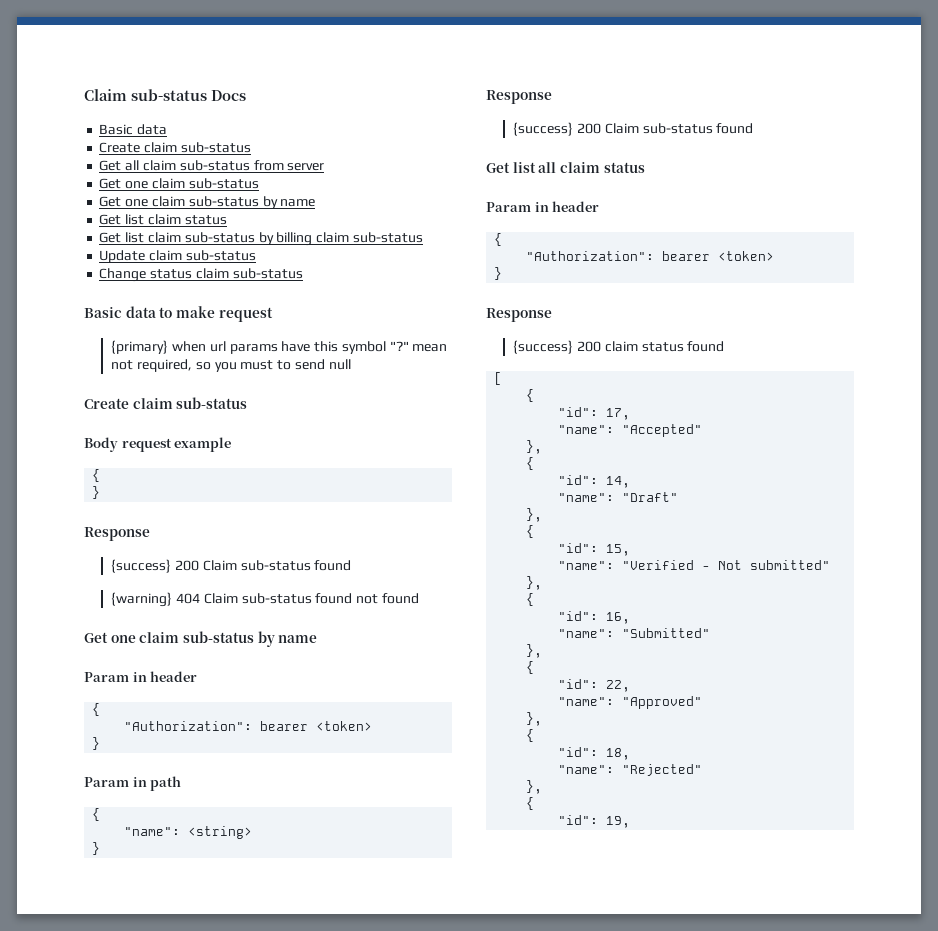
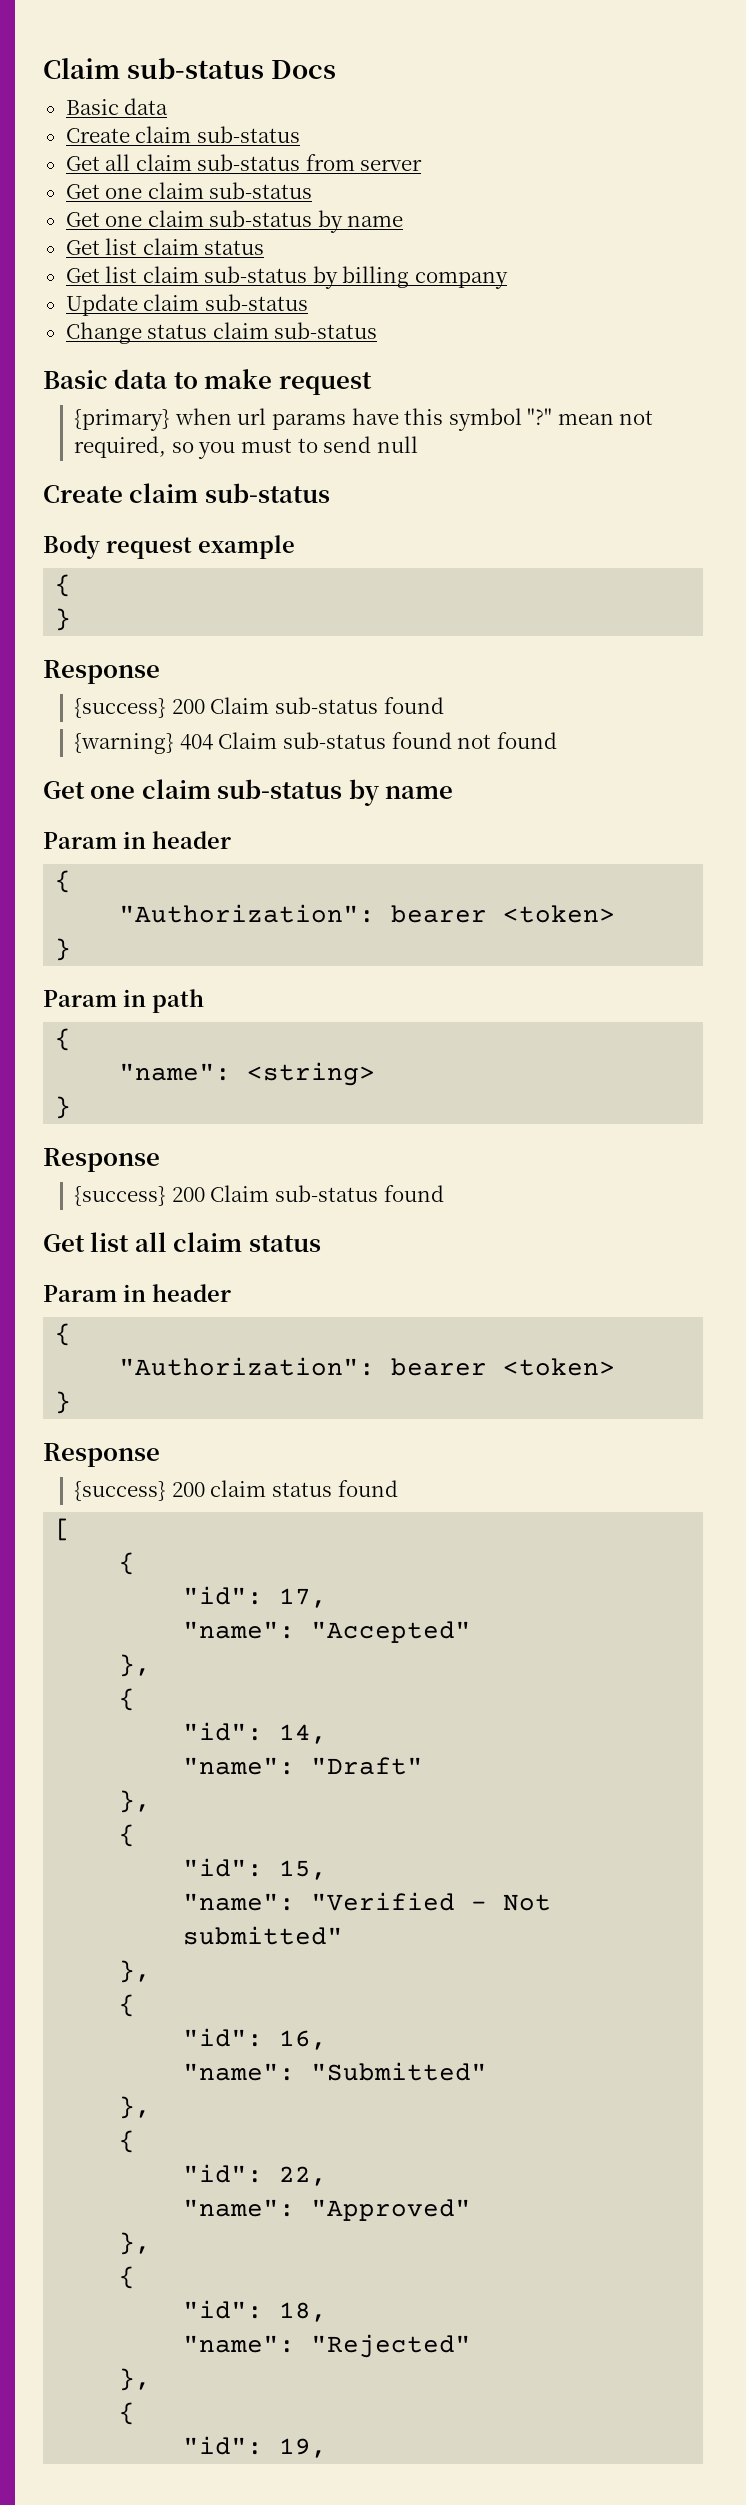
[316,232,423,243] claim sub-status -> [414,271,508,289] company

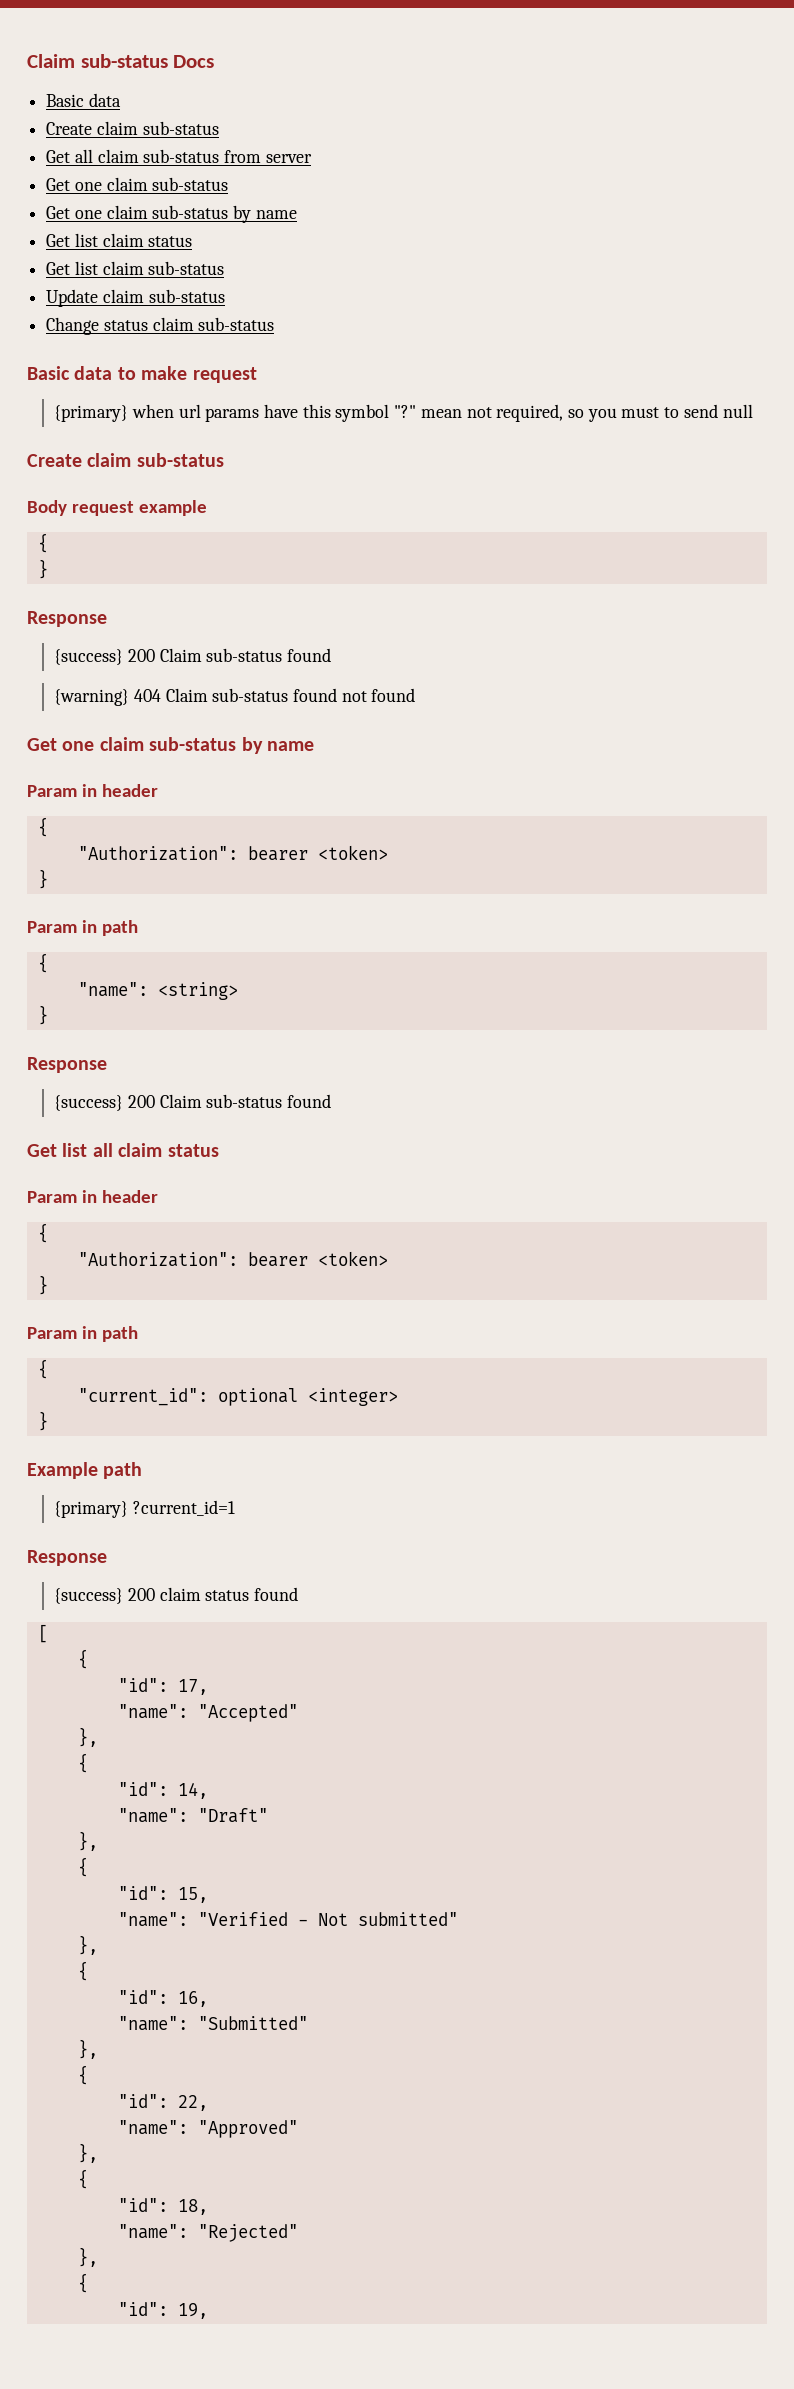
[312,266,508,289] by billing company -> (225, 268) none
(72, 1402) none -> [27,1326,139,1342] [37,1359,48,1379] [77,1388,398,1406] [37,1411,48,1431] [27,1462,143,1479] [54,1500,235,1518] // Param in path // { // "current_id": optional <integer> // } // Example path // {primary} ?current_id=1

